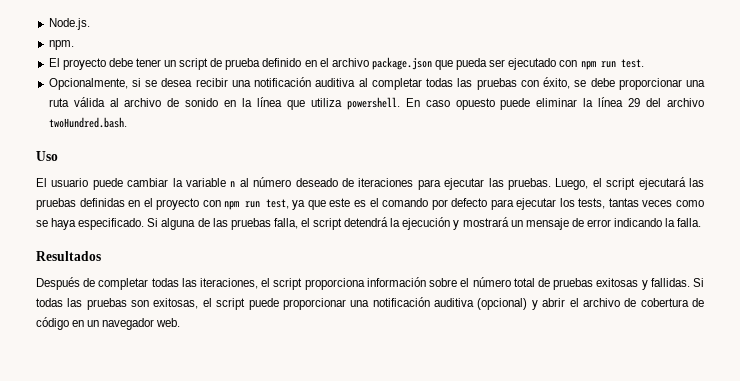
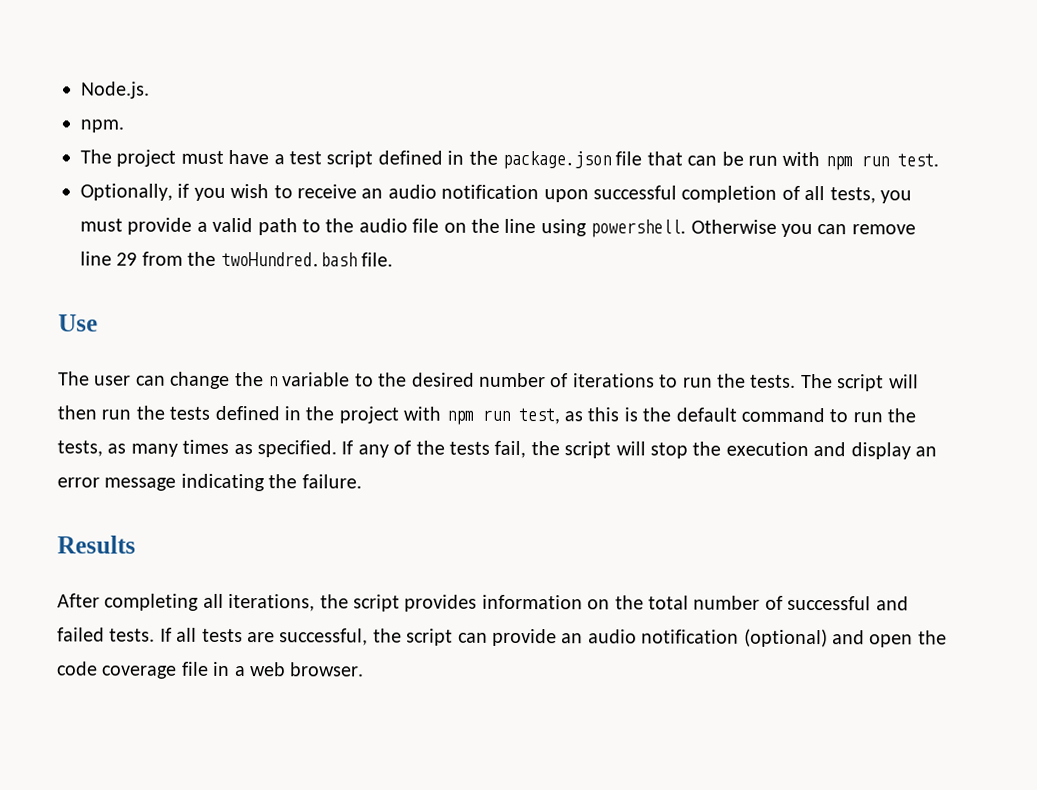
[48,57,644,70] [48,77,706,90] [48,97,705,110] [48,117,127,128] [36,151,58,161] [36,177,704,190] [36,198,705,210] [36,217,702,230] [36,251,101,261] [36,277,705,290] [36,297,704,310] [36,317,181,330] El proyecto debe tener un script de prueba definido en el archivo package.json que pueda ser ejecutado con npm run test. // Opcionalmente, si se desea recibir una notificación auditiva al completar todas las pruebas con éxito, se debe proporcionar una ruta válida al archivo de sonido en la línea que utiliza powershell. En caso opuesto puede eliminar la línea 29 del archivo twoHundred.bash. // Uso // El usuario puede cambiar la variable n al número deseado de iteraciones para ejecutar las pruebas. Luego, el script ejecutará las pruebas definidas en el proyecto con npm run test, ya que este es el comando por defecto para ejecutar los tests, tantas veces como se haya especificado. Si alguna de las pruebas falla, el script detendrá la ejecución y mostrará un mensaje de error indicando la falla. // Resultados // Después de completar todas las iteraciones, el script proporciona información sobre el número total de pruebas exitosas y fallidas. Si todas las pruebas son exitosas, el script puede proporcionar una notificación auditiva (opcional) y abrir el archivo de cobertura de código en un navegador web. -> [80,149,939,171] [80,183,912,204] [80,217,916,238] [80,251,393,267] [58,314,98,332] [58,371,919,392] [57,405,917,425] [57,439,937,460] [57,473,362,492] [57,535,136,554] [57,593,909,612] [57,627,947,648] [57,661,365,679] The project must have a test script defined in the package.json file that can be run with npm run test. // Optionally, if you wish to receive an audio notification upon successful completion of all tests, you must provide a valid path to the audio file on the line using powershell. Otherwise you can remove line 29 from the twoHundred.bash file. // Use // The user can change the n variable to the desired number of iterations to run the tests. The script will then run the tests defined in the project with npm run test, as this is the default command to run the tests, as many times as specified. If any of the tests fail, the script will stop the execution and display an error message indicating the failure. // Results // After completing all iterations, the script provides information on the total number of successful and failed tests. If all tests are successful, the script can provide an audio notification (optional) and open the code coverage file in a web browser.

